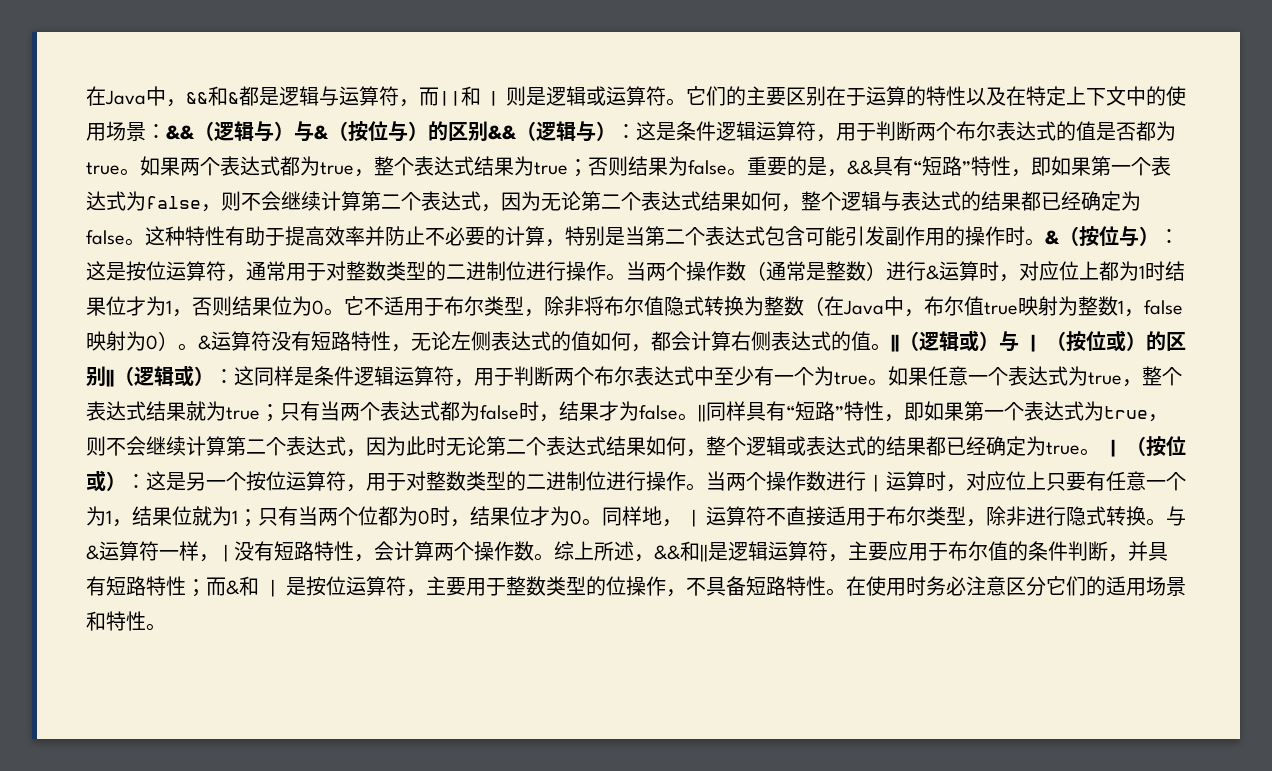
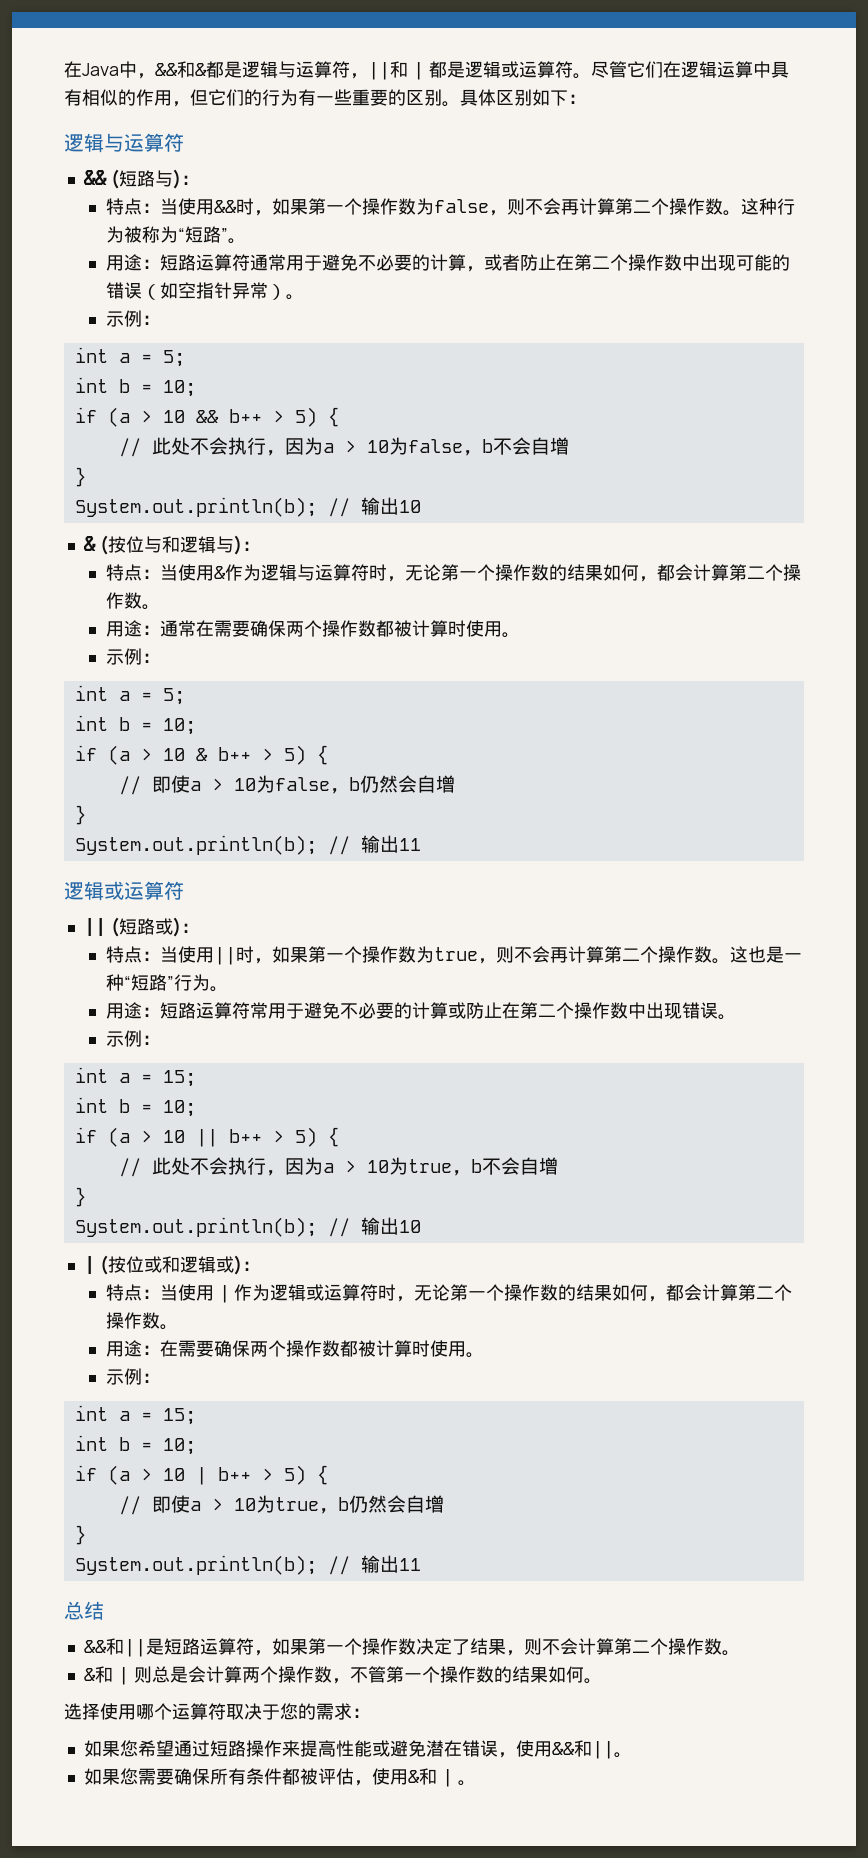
[419,87,439,106] 而 -> (368, 76) none
[506,86,526,106] 则 -> [428,61,447,78] 都
[686,86,1186,106] [86,121,1176,142] [86,156,1171,177] [86,191,126,211] 它们的主要区别在于运算的特性以及在特定上下文中的使用场景：&&（逻辑与）与&（按位与）的区别&&（逻辑与）：这是条件逻辑运算符，用于判断两个布尔表达式的值是否都为true。如果两个表达式都为true，整个表达式结果为true；否则结果为false。重要的是，&&具有“短路”特性，即如果第一个表达式 -> [590,61,789,78] [64,89,586,107] [64,133,184,153] [82,169,199,189] [105,198,416,216] 尽管它们在逻辑运算中具有相似的作用，但它们的行为有一些重要的区别。具体区别如下： // 逻辑与运算符 // && (短路与)： // 特点：当使用&&时，如果第一个操作数
[281,191,1141,212] [86,226,1179,247] [86,261,1185,282] [86,296,1183,317] [86,330,1186,352] [86,365,1182,387] [86,401,1084,422] 继续计算第二个表达式，因为无论第二个表达式结果如何，整个逻辑与表达式的结果都已经确定为false。这种特性有助于提高效率并防止不必要的计算，特别是当第二个表达式包含可能引发副作用的操作时。&（按位与）：这是按位运算符，通常用于对整数类型的二进制位进行操作。当两个操作数（通常是整数）进行&运算时，对应位上都为1时结果位才为1，否则结果位为0。它不适用于布尔类型，除非将布尔值隐式转换为整数（在Java中，布尔值true映射为整数1，false映射为0）。&运算符没有短路特性，无论左侧表达式的值如何，都会计算右侧表达式的值。||（逻辑或）与 | （按位或）的区别||（逻辑或）：这同样是条件逻辑运算符，用于判断两个布尔表达式中至少有一个为true。如果任意一个表达式为true，整个表达式结果就为true；只有当两个表达式都为false时，结果才为false。||同样具有“短路”特性，即如果第一个表达式 -> [560,198,795,216] [105,226,246,244] [105,254,790,272] [105,282,304,300] [105,310,160,327] [74,347,185,367] [74,377,196,397] [74,407,339,427] [118,437,569,457] [74,467,86,487] [74,497,421,517] [82,535,260,555] [105,564,801,582] [105,592,160,610] [105,620,520,638] [105,648,160,665] [74,685,185,705] [74,715,196,735] [74,745,328,765] [118,775,455,795] [74,805,86,825] [74,835,421,855] [64,881,184,901] [83,917,199,937] [105,946,416,965] 再计算第二个操作数。这种行为被称为“短路”。 // 用途：短路运算符通常用于避免不必要的计算，或者防止在第二个操作数中出现可能的错误（如空指针异常）。 // 示例： // int a = 5; // int b = 10; // if (a > 10 && b++ > 5) { // // 此处不会执行，因为a > 10为false，b不会自增 // } // System.out.println(b); // 输出10 // & (按位与和逻辑与)： // 特点：当使用&作为逻辑与运算符时，无论第一个操作数的结果如何，都会计算第二个操作数。 // 用途：通常在需要确保两个操作数都被计算时使用。 // 示例： // int a = 5; // int b = 10; // if (a > 10 & b++ > 5) { // // 即使a > 10为false，b仍然会自增 // } // System.out.println(b); // 输出11 // 逻辑或运算符 // || (短路或)： // 特点：当使用||时，如果第一个操作数
[146,436,1186,457] [86,470,1186,492] [86,506,1186,527] [86,541,1168,562] [86,576,1186,597] [86,611,146,631] 继续计算第二个表达式，因为此时无论第二个表达式结果如何，整个逻辑或表达式的结果都已经确定为true。 | （按位或）：这是另一个按位运算符，用于对整数类型的二进制位进行操作。当两个操作数进行 | 运算时，对应位上只要有任意一个为1，结果位就为1；只有当两个位都为0时，结果位才为0。同样地， | 运算符不直接适用于布尔类型，除非进行隐式转换。与&运算符一样， | 没有短路特性，会计算两个操作数。综上所述，&&和||是逻辑运算符，主要应用于布尔值的条件判断，并具有短路特性；而&和 | 是按位运算符，主要用于整数类型的位操作，不具备短路特性。在使用时务必注意区分它们的适用场景和特性 -> [549,946,802,964] [105,974,228,992] [105,1002,736,1020] [105,1030,160,1047] [74,1067,196,1087] [74,1097,196,1117] [74,1127,339,1147] [118,1157,558,1177] [74,1187,86,1207] [74,1217,421,1237] [83,1255,260,1275] [105,1284,793,1303] [105,1312,178,1330] [105,1340,484,1358] [105,1368,160,1385] [74,1405,196,1425] [74,1435,196,1455] [74,1465,328,1485] [118,1495,444,1515] [74,1525,86,1545] [74,1555,421,1575] [64,1601,104,1620] [83,1638,740,1657] [83,1666,602,1685] [64,1703,370,1720] [83,1740,632,1759] [83,1768,453,1787] 再计算第二个操作数。这也是一种“短路”行为。 // 用途：短路运算符常用于避免不必要的计算或防止在第二个操作数中出现错误。 // 示例： // int a = 15; // int b = 10; // if (a > 10 || b++ > 5) { // // 此处不会执行，因为a > 10为true，b不会自增 // } // System.out.println(b); // 输出10 // | (按位或和逻辑或)： // 特点：当使用 | 作为逻辑或运算符时，无论第一个操作数的结果如何，都会计算第二个操作数。 // 用途：在需要确保两个操作数都被计算时使用。 // 示例： // int a = 15; // int b = 10; // if (a > 10 | b++ > 5) { // // 即使a > 10为true，b仍然会自增 // } // System.out.println(b); // 输出11 // 总结 // &&和||是短路运算符，如果第一个操作数决定了结果，则不会计算第二个操作数。 // &和 | 则总是会计算两个操作数，不管第一个操作数的结果如何。 // 选择使用哪个运算符取决于您的需求： // 如果您希望通过短路操作来提高性能或避免潜在错误，使用&&和||。 // 如果您需要确保所有条件都被评估，使用&和 |

